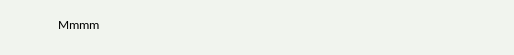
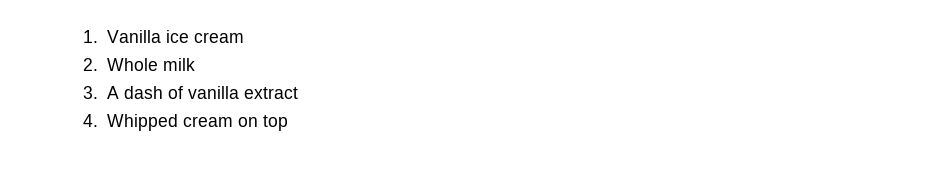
[58,21,99,29] Mmmm -> [83,30,244,43] [83,58,195,71] [83,86,298,99] [83,114,288,131] 1. Vanilla ice cream // 2. Whole milk // 3. A dash of vanilla extract // 4. Whipped cream on top

